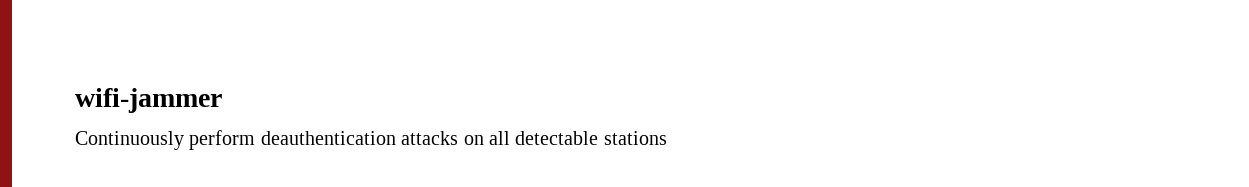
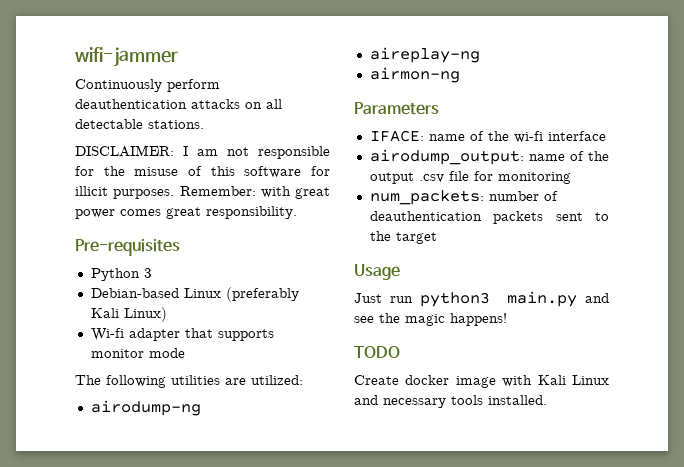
[603,131,667,145] stations -> [148,120,204,129] [75,145,330,159] [75,166,330,178] [75,186,330,199] [75,206,297,219] [75,239,180,256] [90,268,152,281] [90,287,299,302] [90,307,167,322] [90,328,274,341] [90,348,185,358] [75,375,303,388] [90,400,201,416] [369,47,480,63] [369,67,460,83] [354,102,439,115] [369,130,606,143] [369,149,609,165] [369,171,571,184] [369,190,558,205] [369,211,609,224] [369,231,437,244] [354,264,400,280] [354,291,609,307] [354,313,507,326] [354,346,400,358] [354,375,609,388] [354,395,547,408] stations. // DISCLAIMER: I am not responsible for the misuse of this software for illicit purposes. Remember: with great power comes great responsibility. // Pre-requisites // Python 3 // Debian-based Linux (preferably Kali Linux) // Wi-fi adapter that supports monitor mode // The following utilities are utilized: // airodump-ng // aireplay-ng // airmon-ng // Parameters // IFACE: name of the wi-fi interface // airodump_output: name of the output .csv file for monitoring // num_packets: number of deauthentication packets sent to the target // Usage // Just run python3 main.py and see the magic happens! // TODO // Create docker image with Kali Linux and necessary tools installed.

